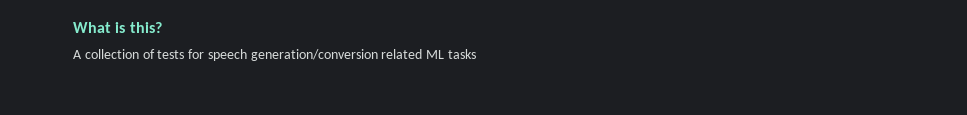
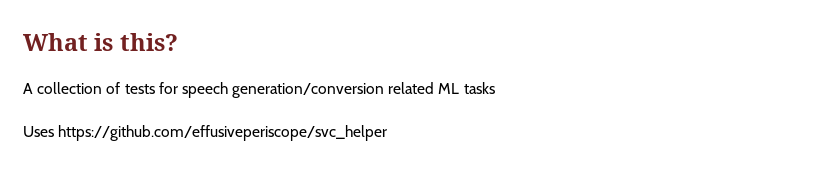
(477, 54) none -> [23,125,388,141] // Uses https://github.com/effusiveperiscope/svc_helper

